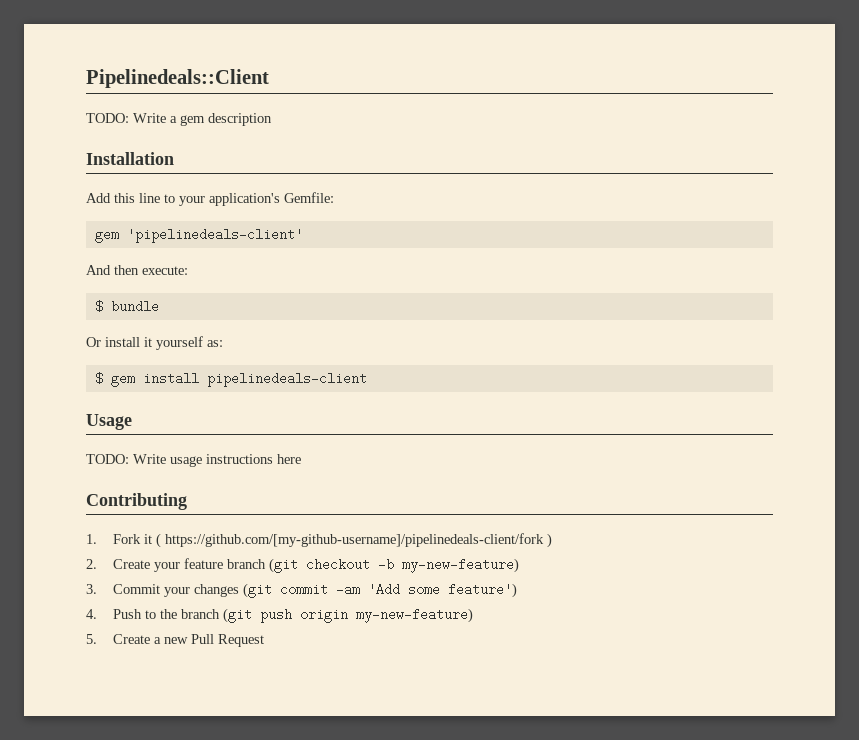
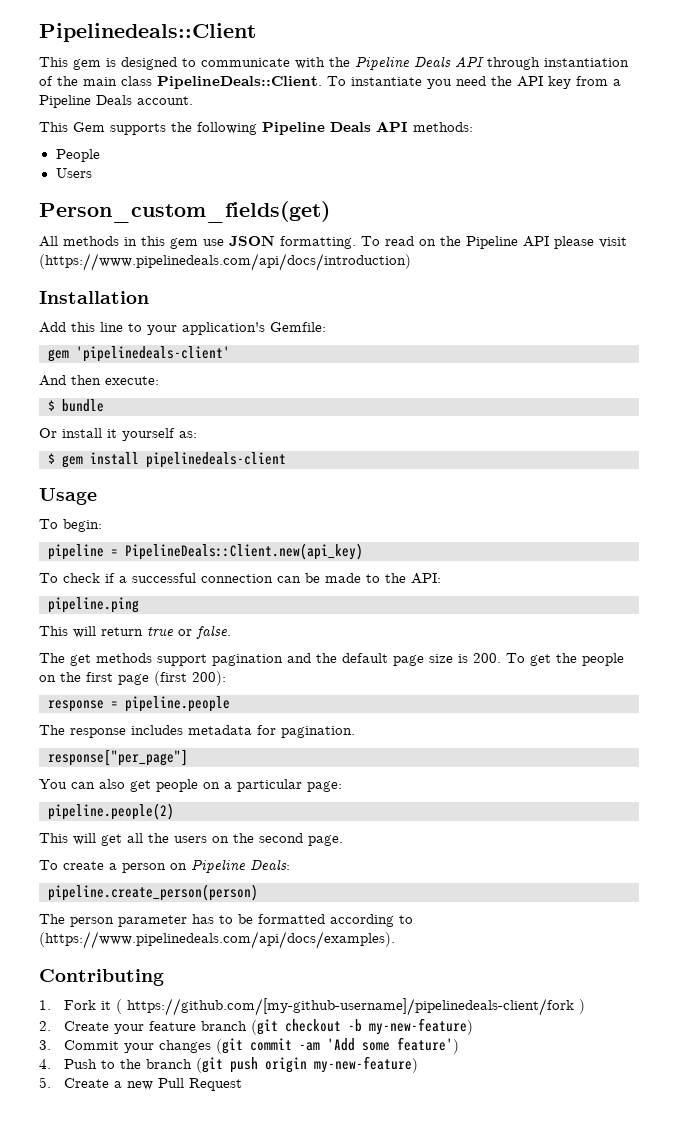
[86,113,272,126] TODO: Write a gem description -> [39,56,629,70] [39,76,621,89] [39,95,193,108] [39,121,473,135] [55,149,100,162] [55,168,92,178] [39,201,330,223] [39,235,627,249] [39,253,411,271] This gem is designed to communicate with the Pipeline Deals API through instantiation of the main class PipelineDeals::Client. To instantiate you need the API key from a Pipeline Deals account. // This Gem supports the following Pipeline Deals API methods: // People // Users // Person_custom_fields(get) // All methods in this gem use JSON formatting. To read on the Pipeline API please visit (https://www.pipelinedeals.com/api/docs/introduction)
[86,454,301,467] TODO: Write usage instructions here -> [39,519,102,532] [48,543,363,560] [39,573,441,584] [48,597,139,613] [39,625,231,639] [39,653,624,666] [39,671,226,686] [48,696,230,712] [39,725,355,738] [48,749,188,766] [39,779,342,792] [48,803,174,820] [39,833,343,846] [39,859,290,873] [48,884,258,901] [39,914,413,927] [39,931,395,949] To begin: // pipeline = PipelineDeals::Client.new(api_key) // To check if a successful connection can be made to the API: // pipeline.ping // This will return true or false. // The get methods support pagination and the default page size is 200. To get the people on the first page (first 200): // response = pipeline.people // The response includes metadata for pagination. // response["per_page"] // You can also get people on a particular page: // pipeline.people(2) // This will get all the users on the second page. // To create a person on Pipeline Deals: // pipeline.create_person(person) // The person parameter has to be formatted according to (https://www.pipelinedeals.com/api/docs/examples).

